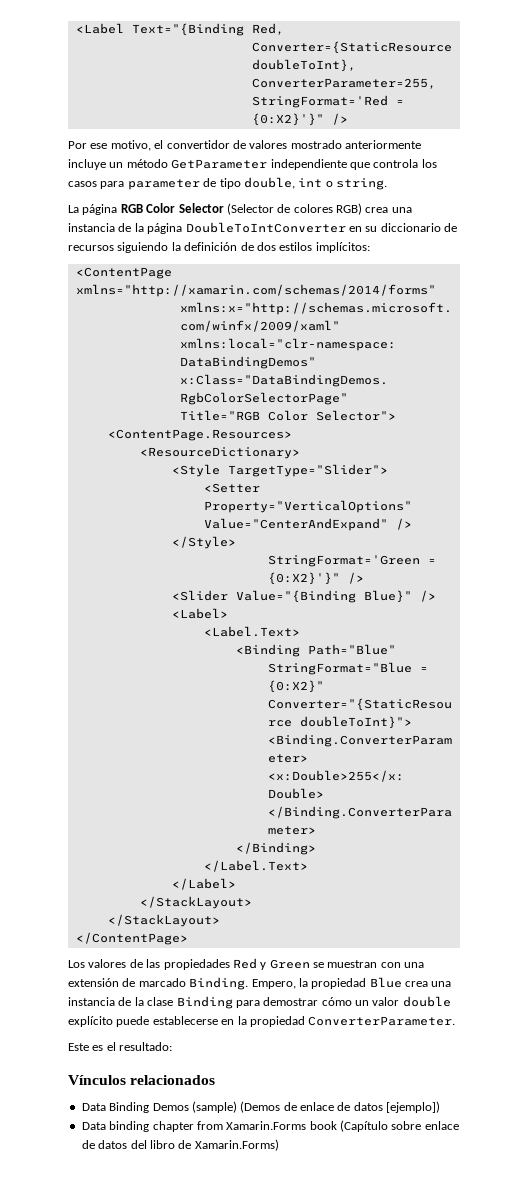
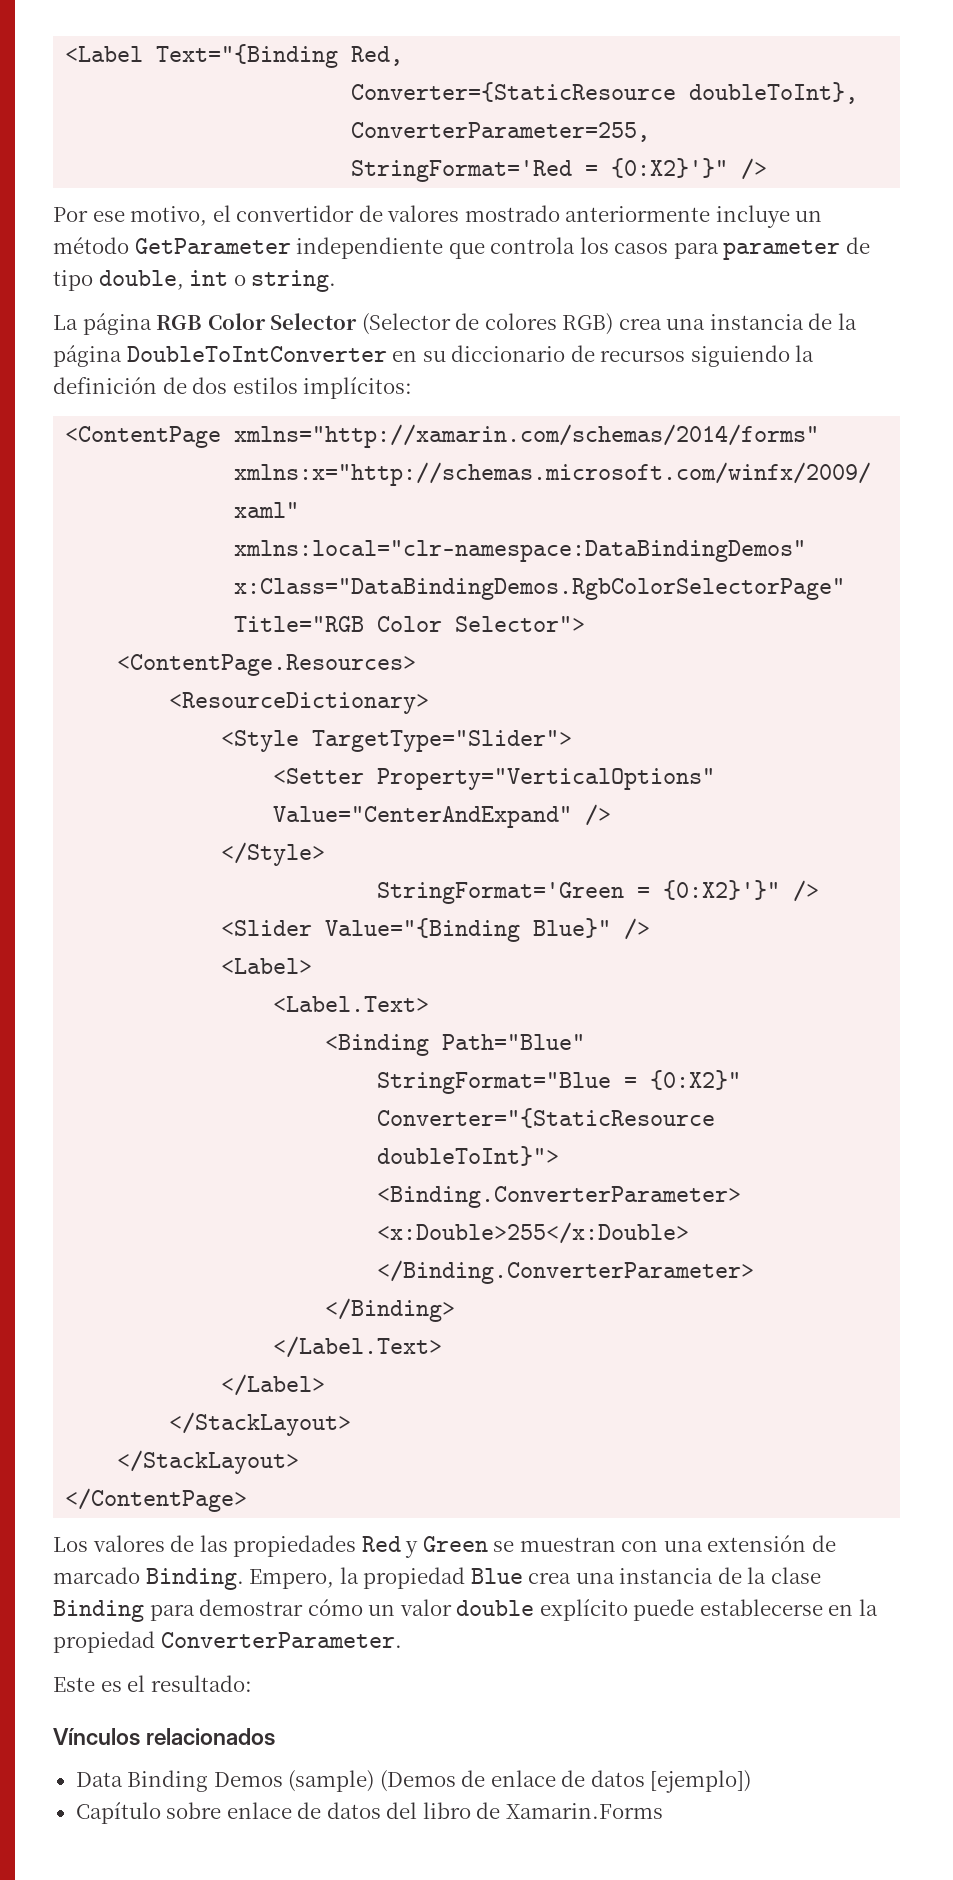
[81,1120,388,1132] Data binding chapter from Xamarin.Forms book (Capítulo -> [75,1802,161,1824] Capítulo
[194,1139,279,1151] Xamarin.Forms) -> [505,1803,663,1819] Xamarin.Forms

